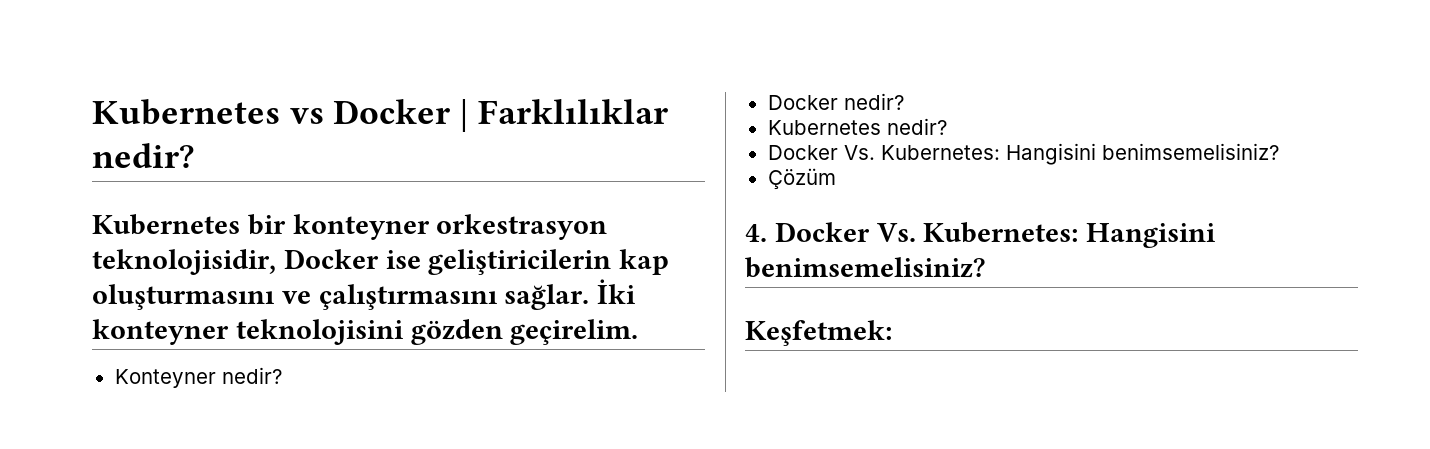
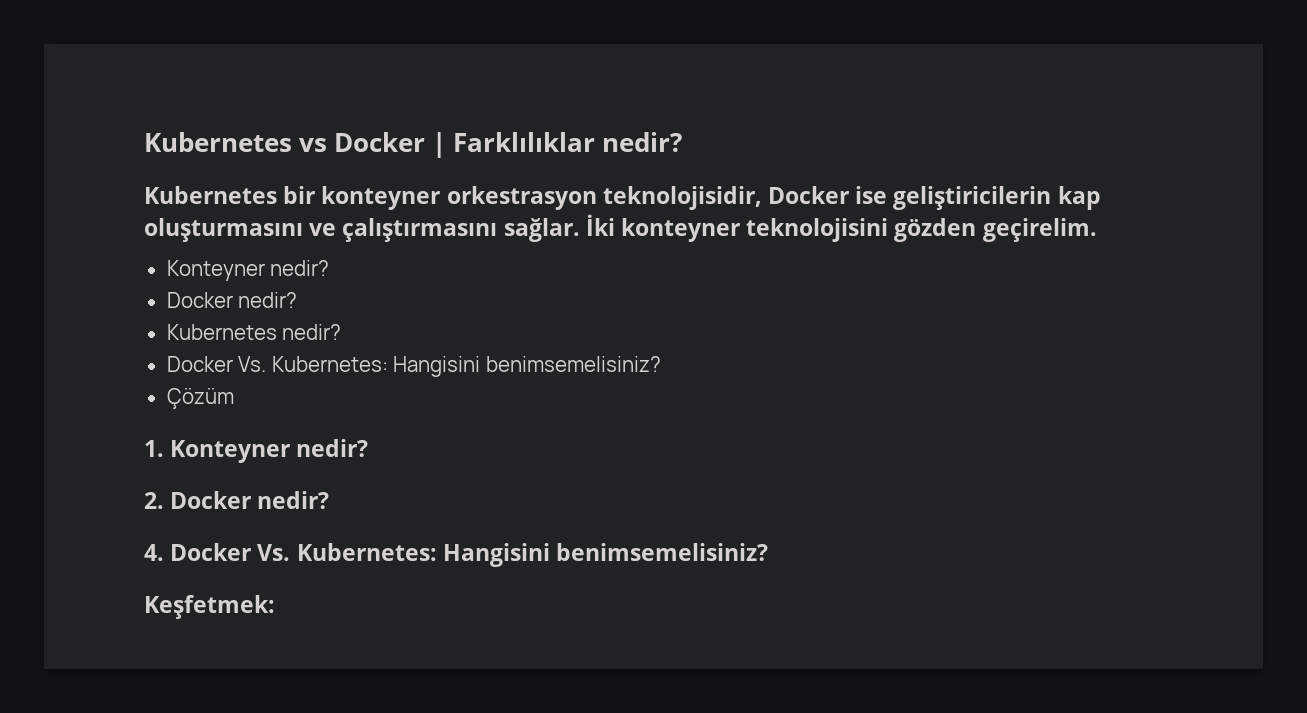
(836, 179) none -> [144,439,369,463] [144,491,330,509] // 1. Konteyner nedir? // 2. Docker nedir?

